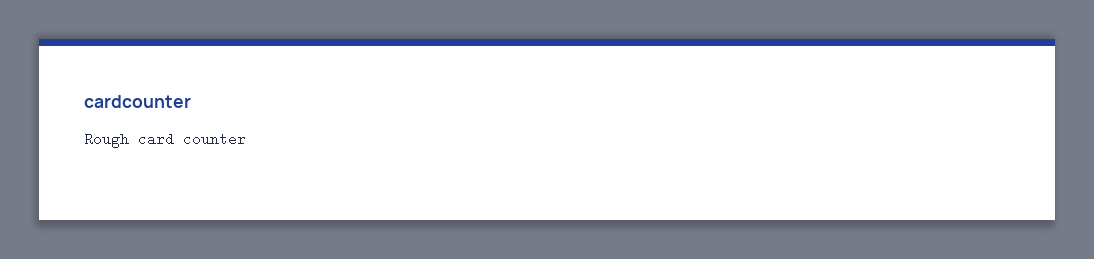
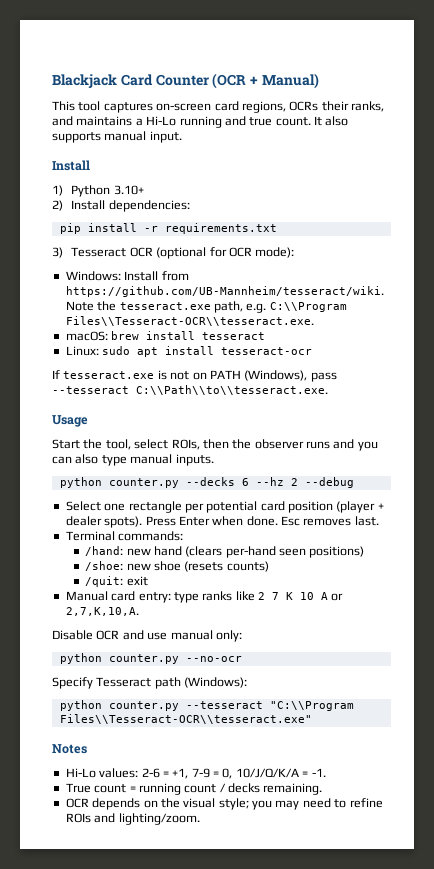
[84,95,191,108] [84,132,246,148] cardcounter // Rough card counter -> [52,73,319,89] [52,101,384,113] [52,116,349,128] [52,131,182,143] [52,160,90,171] [52,185,144,197] [52,200,190,212] [59,223,277,234] [52,247,295,259] [65,271,189,281] [65,286,384,297] [65,301,347,313] [65,316,314,326] [65,331,266,341] [65,346,313,357] [52,370,337,382] [52,385,328,395] [52,415,88,427] [52,439,378,451] [52,454,214,466] [59,477,354,488] [65,501,384,513] [65,516,379,528] [65,531,184,541] [85,546,365,558] [85,561,269,572] [85,576,148,587] [65,591,344,603] [65,607,139,616] [52,630,242,642] [59,653,242,664] [52,677,248,689] [59,700,354,711] [59,714,312,724] [52,744,87,754] [65,768,326,779] [65,783,323,795] [65,798,383,810] [65,813,200,825] Blackjack Card Counter (OCR + Manual) // This tool captures on-screen card regions, OCRs their ranks, and maintains a Hi-Lo running and true count. It also supports manual input. // Install // 1) Python 3.10+ // 2) Install dependencies: // pip install -r requirements.txt // 3) Tesseract OCR (optional for OCR mode): // Windows: Install from https://github.com/UB-Mannheim/tesseract/wiki. Note the tesseract.exe path, e.g. C:\\Program Files\\Tesseract-OCR\\tesseract.exe. // macOS: brew install tesseract // Linux: sudo apt install tesseract-ocr // If tesseract.exe is not on PATH (Windows), pass --tesseract C:\\Path\\to\\tesseract.exe. // Usage // Start the tool, select ROIs, then the observer runs and you can also type manual inputs. // python counter.py --decks 6 --hz 2 --debug // Select one rectangle per potential card position (player + dealer spots). Press Enter when done. Esc removes last. // Terminal commands: // /hand: new hand (clears per-hand seen positions) // /shoe: new shoe (resets counts) // /quit: exit // Manual card entry: type ranks like 2 7 K 10 A or 2,7,K,10,A. // Disable OCR and use manual only: // python counter.py --no-ocr // Specify Tesseract path (Windows): // python counter.py --tesseract "C:\\Program Files\\Tesseract-OCR\\tesseract.exe" // Notes // Hi-Lo values: 2-6 = +1, 7-9 = 0, 10/J/Q/K/A = -1. // True count = running count / decks remaining. // OCR depends on the visual style; you may need to refine ROIs and lighting/zoom.

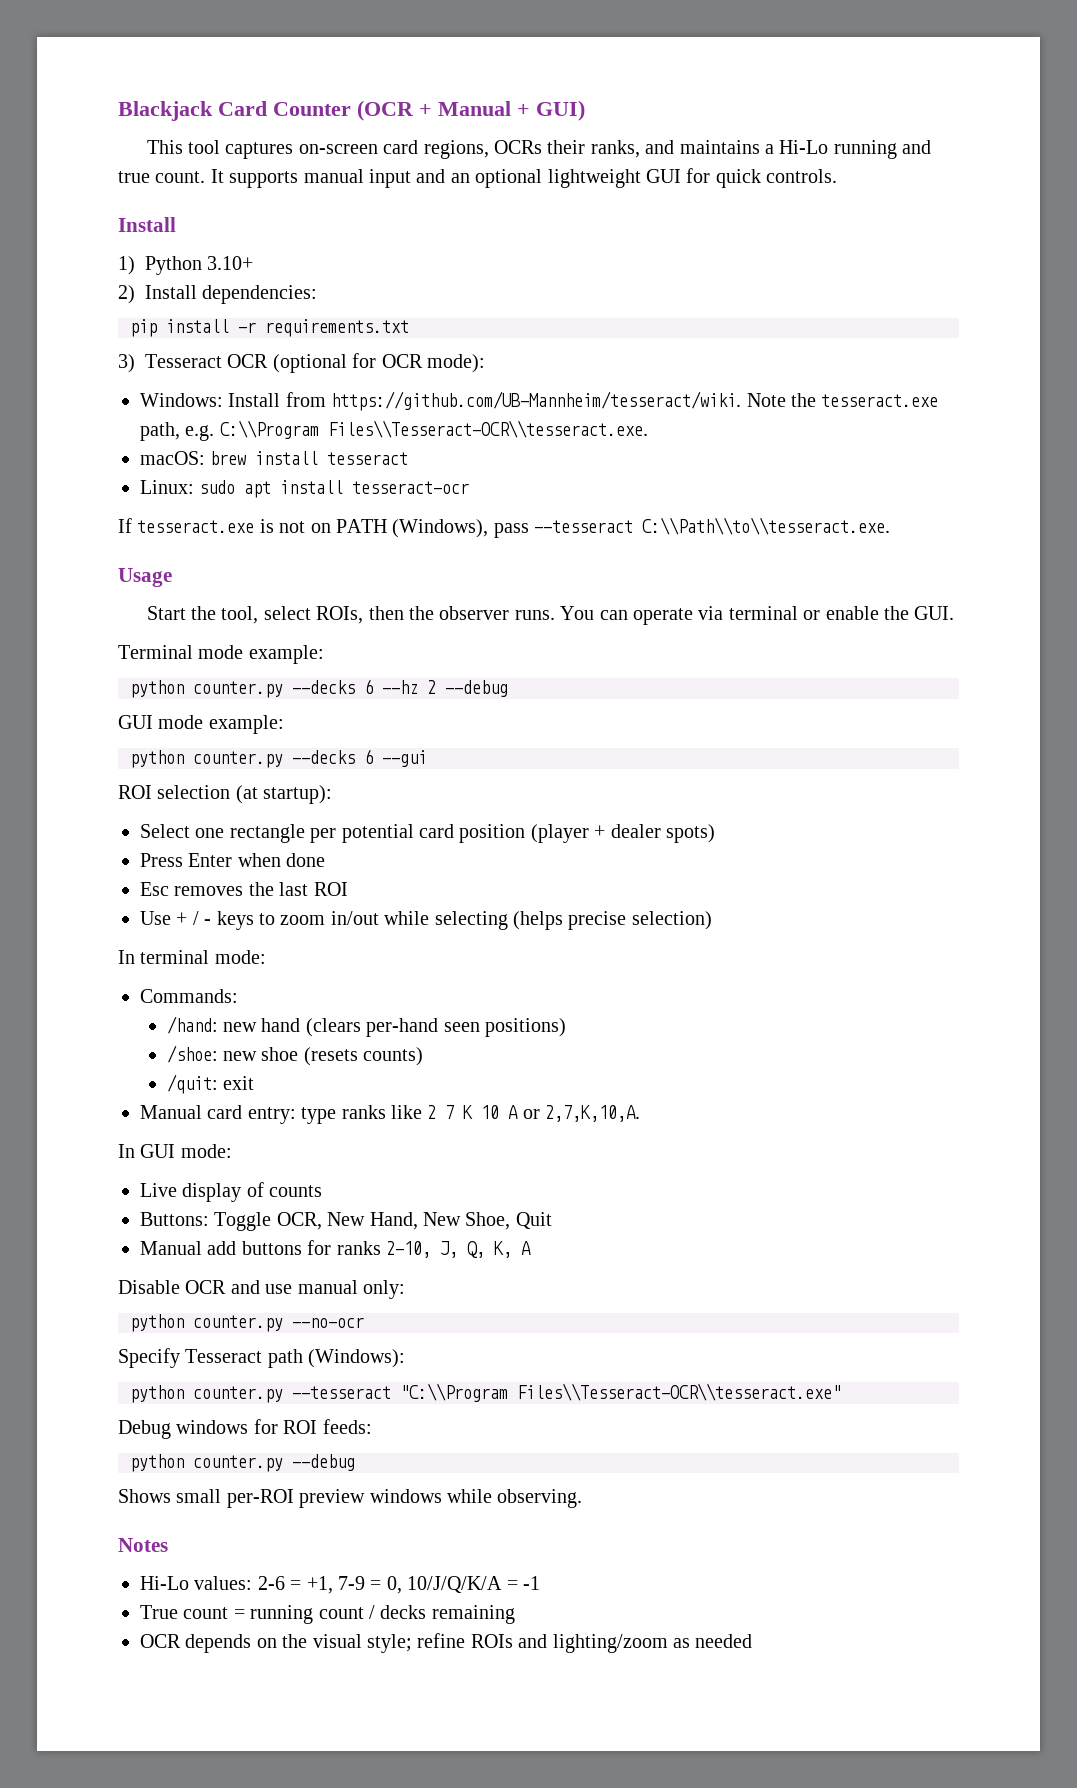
[261,73,319,89] Manual) -> [438,100,585,121] Manual + GUI)
[325,116,349,126] also -> (224, 176) none
[149,131,182,143] input. -> [369,168,838,188] input and an optional lightweight GUI for quick controls.
[306,439,378,451] [52,454,214,466] runs and you can also type manual inputs. -> [514,606,955,625] [118,645,324,664] runs. You can operate via terminal or enable the GUI. // Terminal mode example:
(354, 482) none -> [118,715,284,734] [130,749,427,768] [118,785,333,804] // GUI mode example: // python counter.py --decks 6 --gui // ROI selection (at startup):
[104,516,143,528] spots). -> [665,824,715,843] spots) //
[246,516,278,526] done. -> [286,853,326,867] done //
[354,516,379,526] [65,531,184,541] last. // Terminal commands: -> [248,882,348,896] [140,911,712,930] [118,950,266,964] [140,989,238,1003] the last ROI // Use + / - keys to zoom in/out while selecting (helps precise selection) // In terminal mode: // Commands:
(139, 611) none -> [118,1144,232,1158] [140,1182,323,1202] [140,1212,552,1231] [140,1240,531,1258] // In GUI mode: // Live display of counts // Buttons: Toggle OCR, New Hand, New Shoe, Quit // Manual add buttons for ranks 2-10, J, Q, K, A
(312, 719) none -> [118,1419,372,1439] [130,1454,355,1472] [118,1489,583,1508] // Debug windows for ROI feeds: // python counter.py --debug // Shows small per-ROI preview windows while observing.
[311,768,326,777] -1. -> [523,1576,540,1590] -1
[263,783,323,795] remaining. -> [431,1605,515,1624] remaining
[252,798,383,810] [65,813,200,825] you may need to refine ROIs and lighting/zoom. -> [417,1633,753,1653] refine ROIs and lighting/zoom as needed

